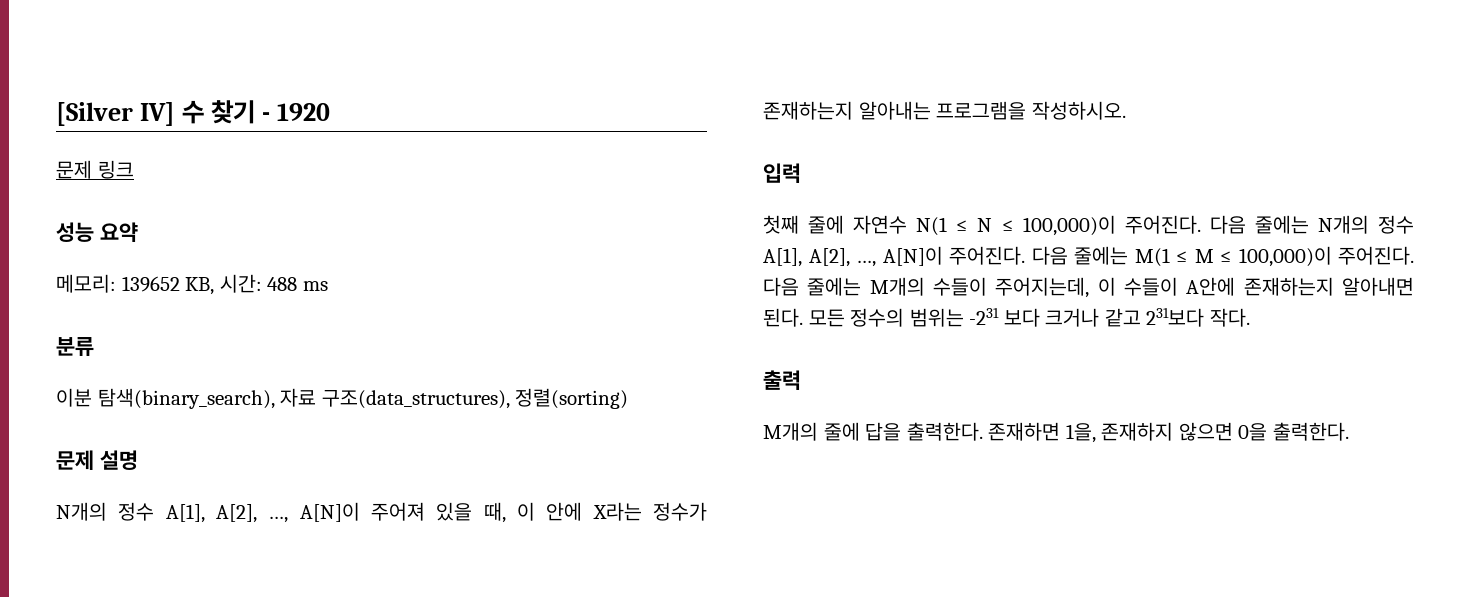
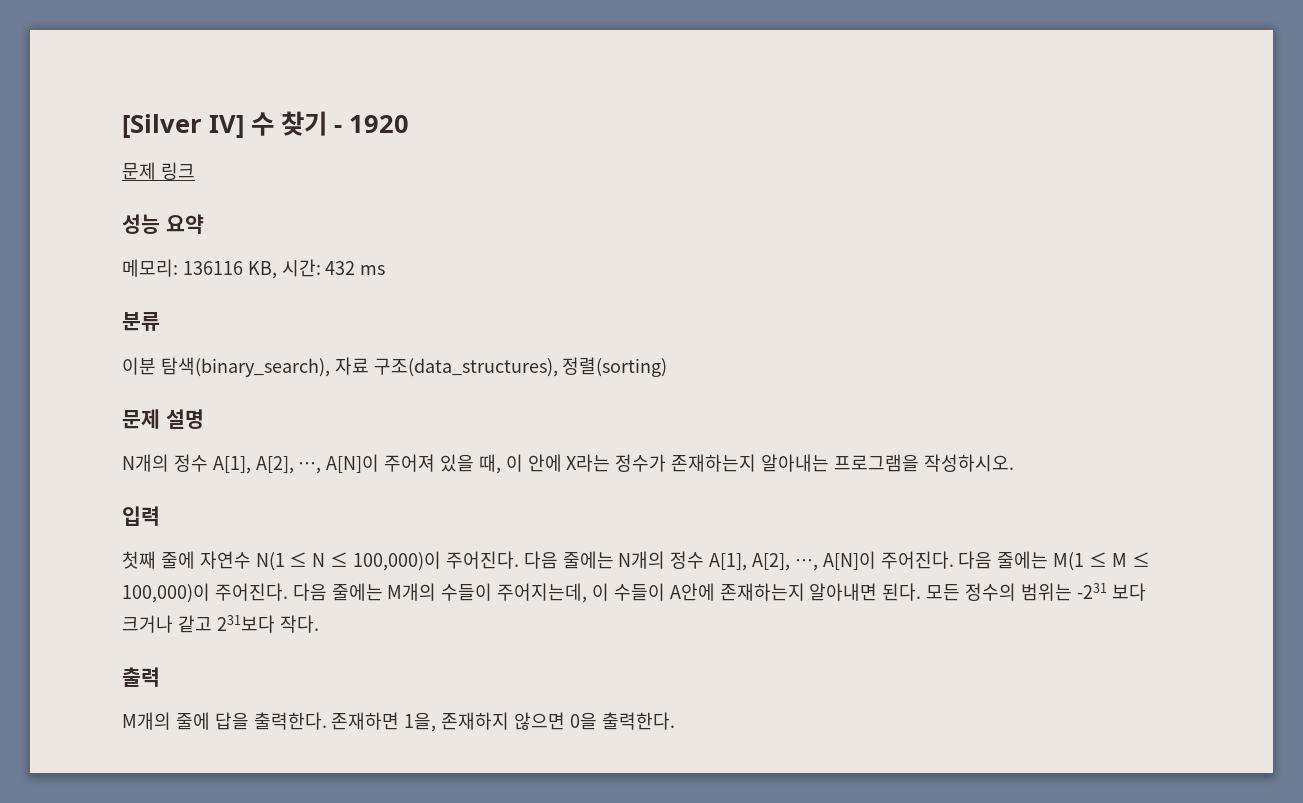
[121,276,180,292] 139652 -> [182,261,243,275] 136116
[267,277,298,291] 488 -> [325,261,356,275] 432

